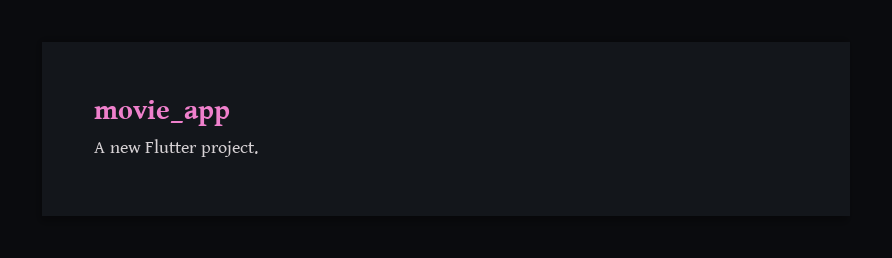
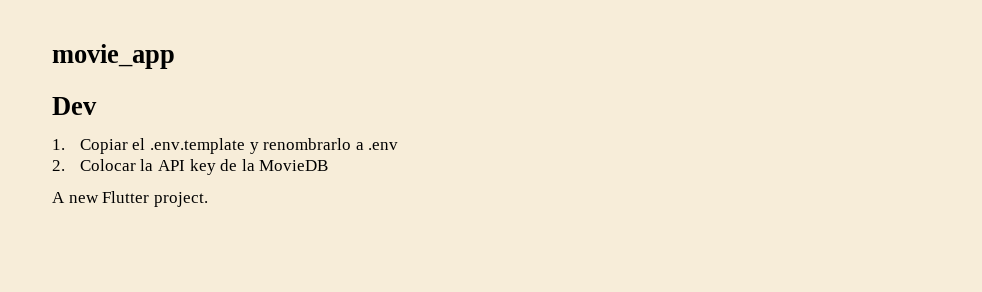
(230, 113) none -> [52,97,97,115] [52,138,399,154] [52,159,329,175] // Dev // 1. Copiar el .env.template y renombrarlo a .env // 2. Colocar la API key de la MovieDB

